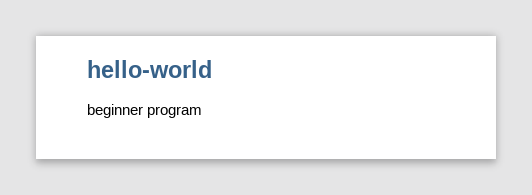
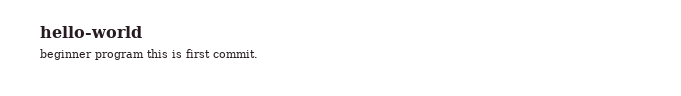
(203, 112) none -> [147,49,258,58] this is first commit.

